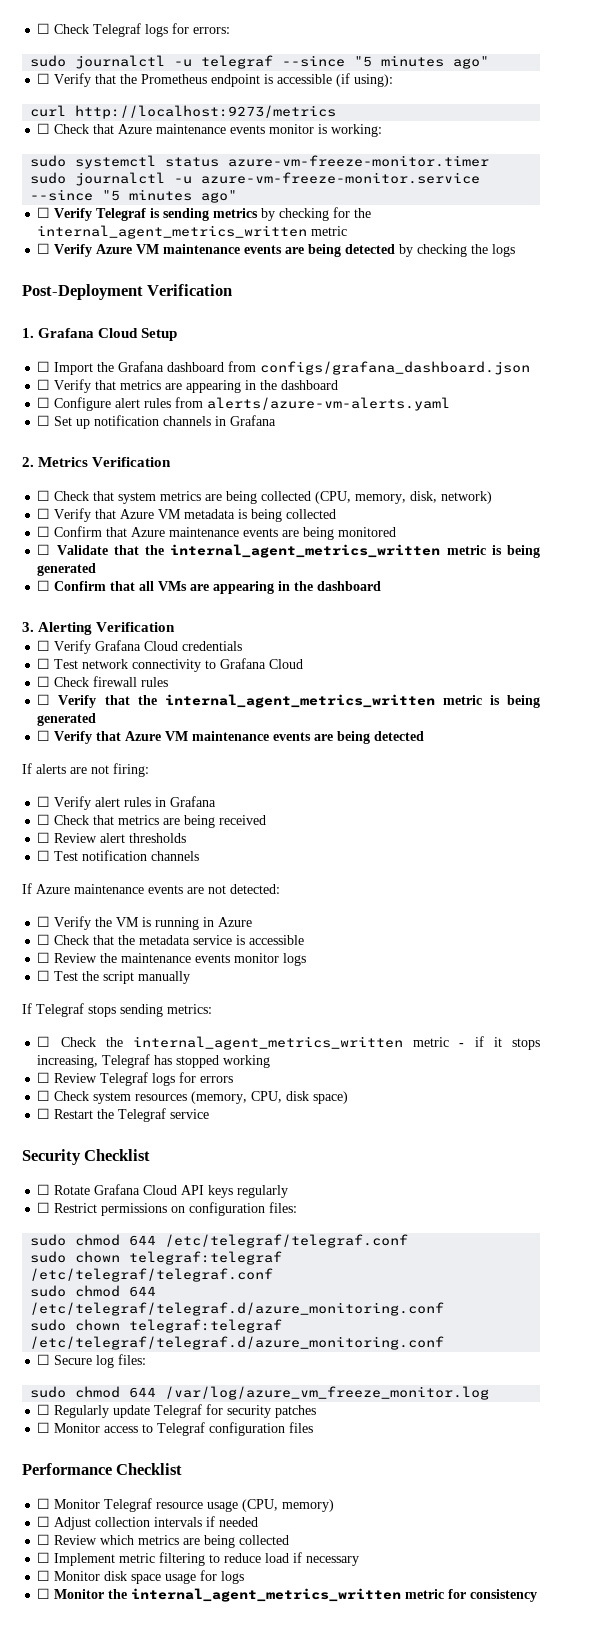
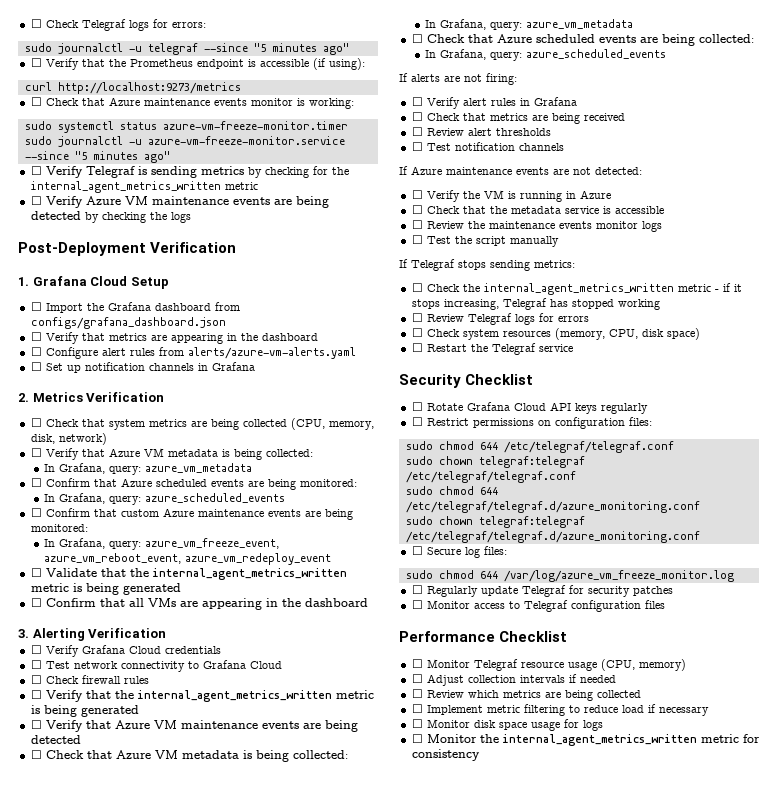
[286,509,337,519] collected -> [265,449,313,457] [44,463,253,475] collected: // In Grafana, query: azure_vm_metadata
[169,527,397,540] maintenance events are being monitored -> [155,479,357,490] [44,493,286,505] [30,508,353,520] [30,524,88,532] [44,538,280,550] [44,553,332,565] scheduled events are being monitored: // In Grafana, query: azure_scheduled_events // ☐ Confirm that custom Azure maintenance events are being monitored: // In Grafana, query: azure_vm_freeze_event, azure_vm_reboot_event, azure_vm_redeploy_event
(425, 736) none -> [30,750,348,762] [425,19,634,31] [411,34,754,46] [425,49,667,61] // ☐ Check that Azure VM metadata is being collected: // In Grafana, query: azure_vm_metadata // ☐ Check that Azure scheduled events are being collected: // In Grafana, query: azure_scheduled_events

